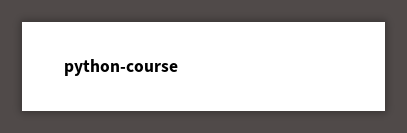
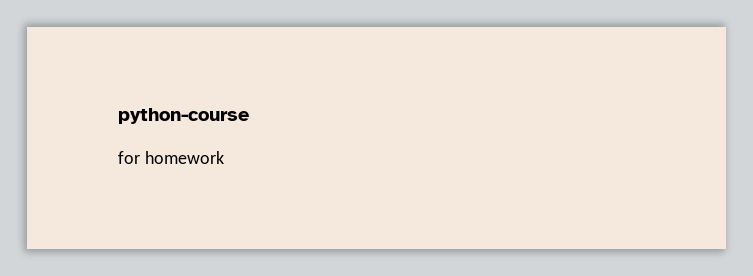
(178, 67) none -> [118,151,224,164] // for homework

